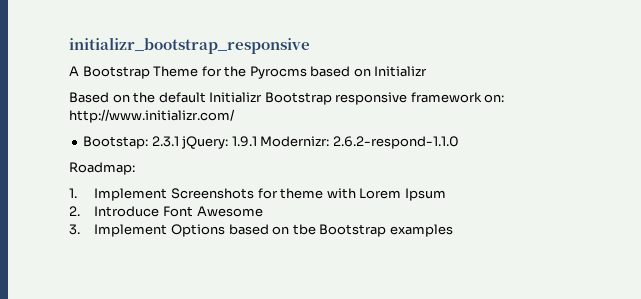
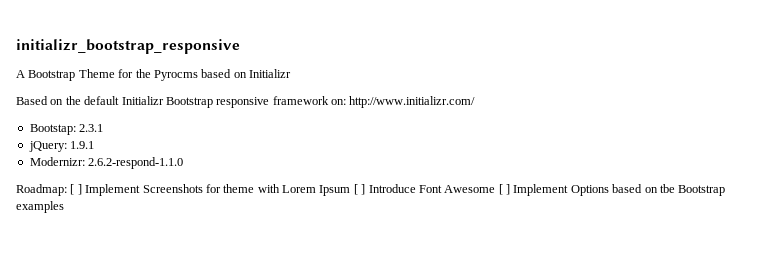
(179, 141) none -> (104, 128) //
(257, 141) none -> (95, 145) //
[69,188,77,198] // 1. -> [70,184,82,195] [ ]
[69,206,80,216] // 2. -> [353,184,366,195] [ ]
[69,224,80,235] // 3. -> [498,184,510,195] [ ]

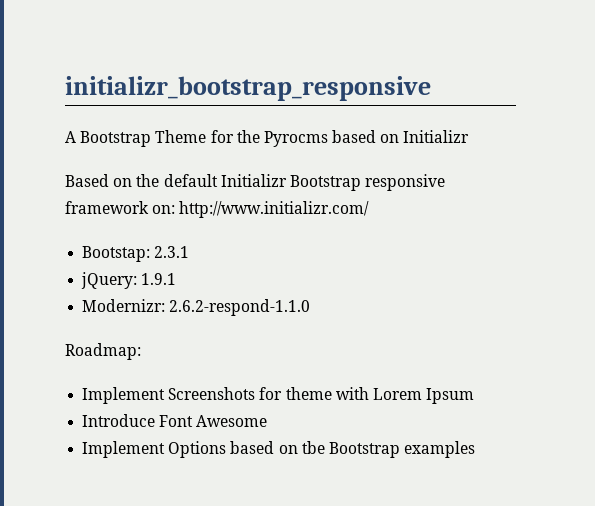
[70,184,82,195] [ ] -> (141, 351) //
[353,184,366,195] [ ] -> (475, 396) //
[498,184,510,195] [ ] -> (268, 421) //

